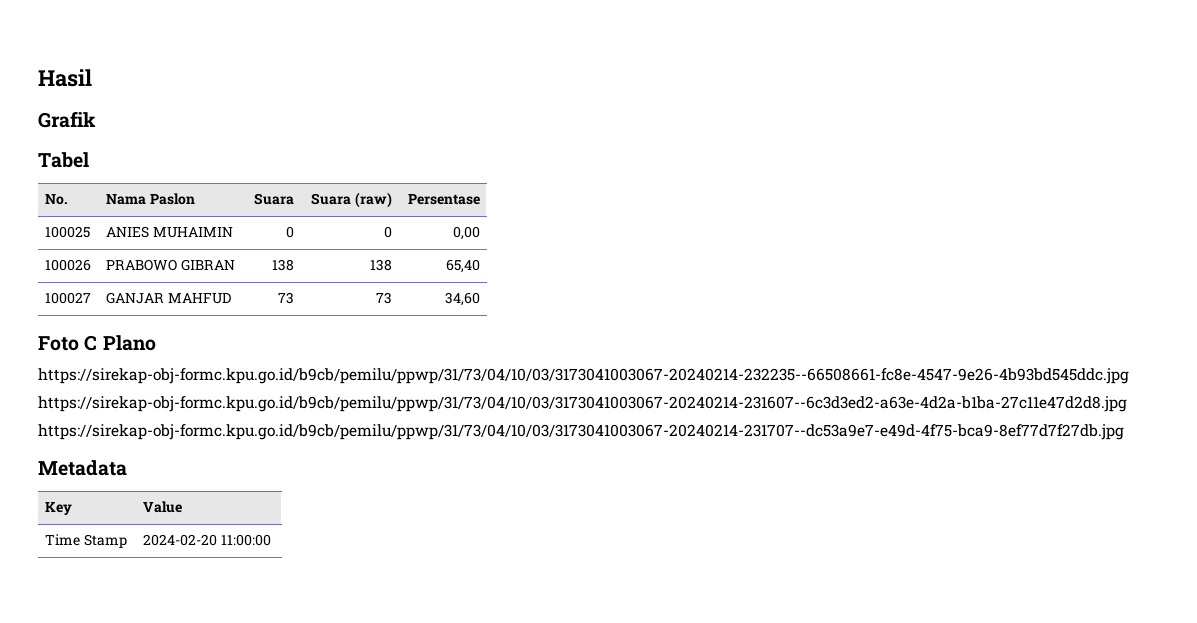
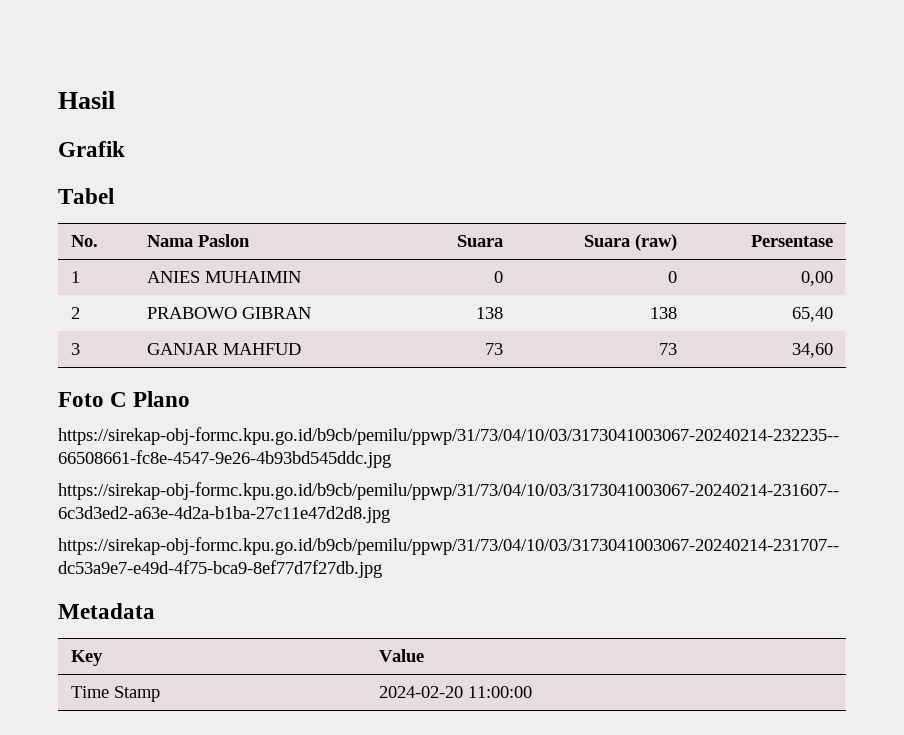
[45,226,91,238] 100025 -> [70,271,80,283] 1
[45,259,92,271] 100026 -> [70,307,80,319] 2
[45,292,92,304] 100027 -> [70,343,80,355] 3

